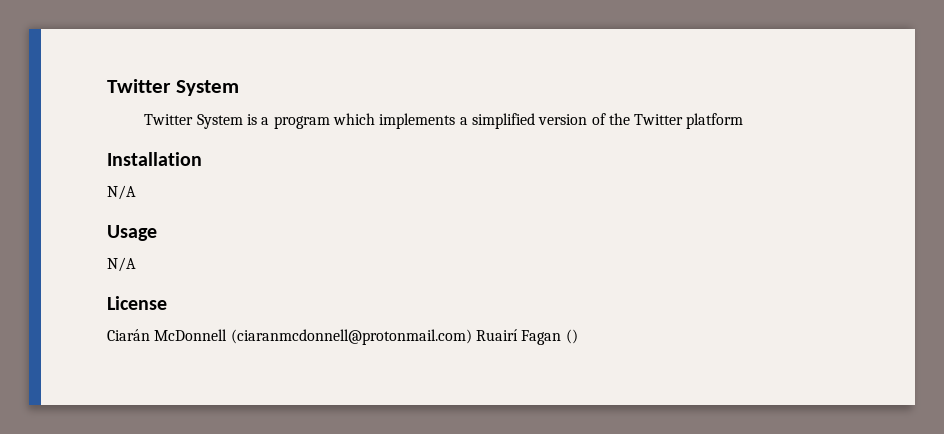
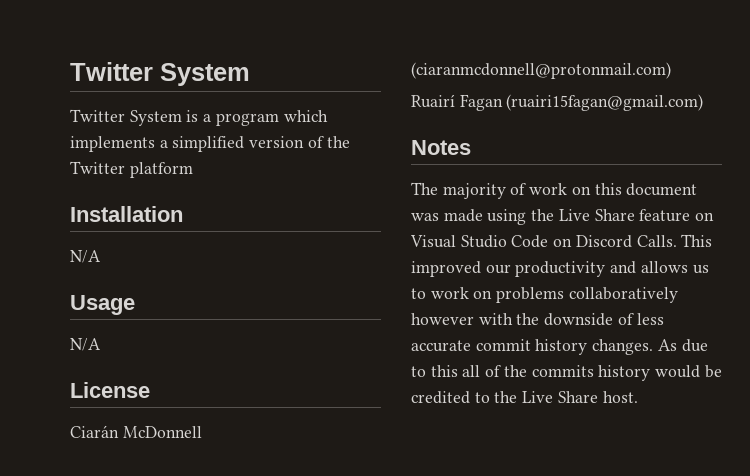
(472, 337) none -> (671, 70) //
[565,329,578,344] () -> [506,94,704,111] [411,140,471,155] [411,182,698,199] [411,209,715,225] [410,234,713,248] [411,261,709,277] [411,287,678,303] [411,313,664,326] [411,339,708,355] [411,365,722,381] [411,391,638,404] (ruairi15fagan@gmail.com) // Notes // The majority of work on this document was made using the Live Share feature on Visual Studio Code on Discord Calls. This improved our productivity and allows us to work on problems collaboratively however with the downside of less accurate commit history changes. As due to this all of the commits history would be credited to the Live Share host.

